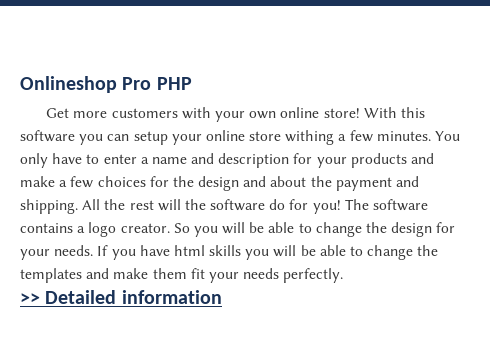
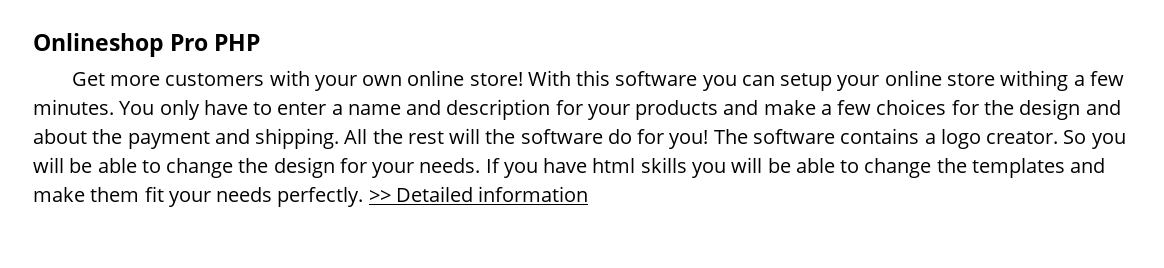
(344, 275) // -> (364, 197) none

